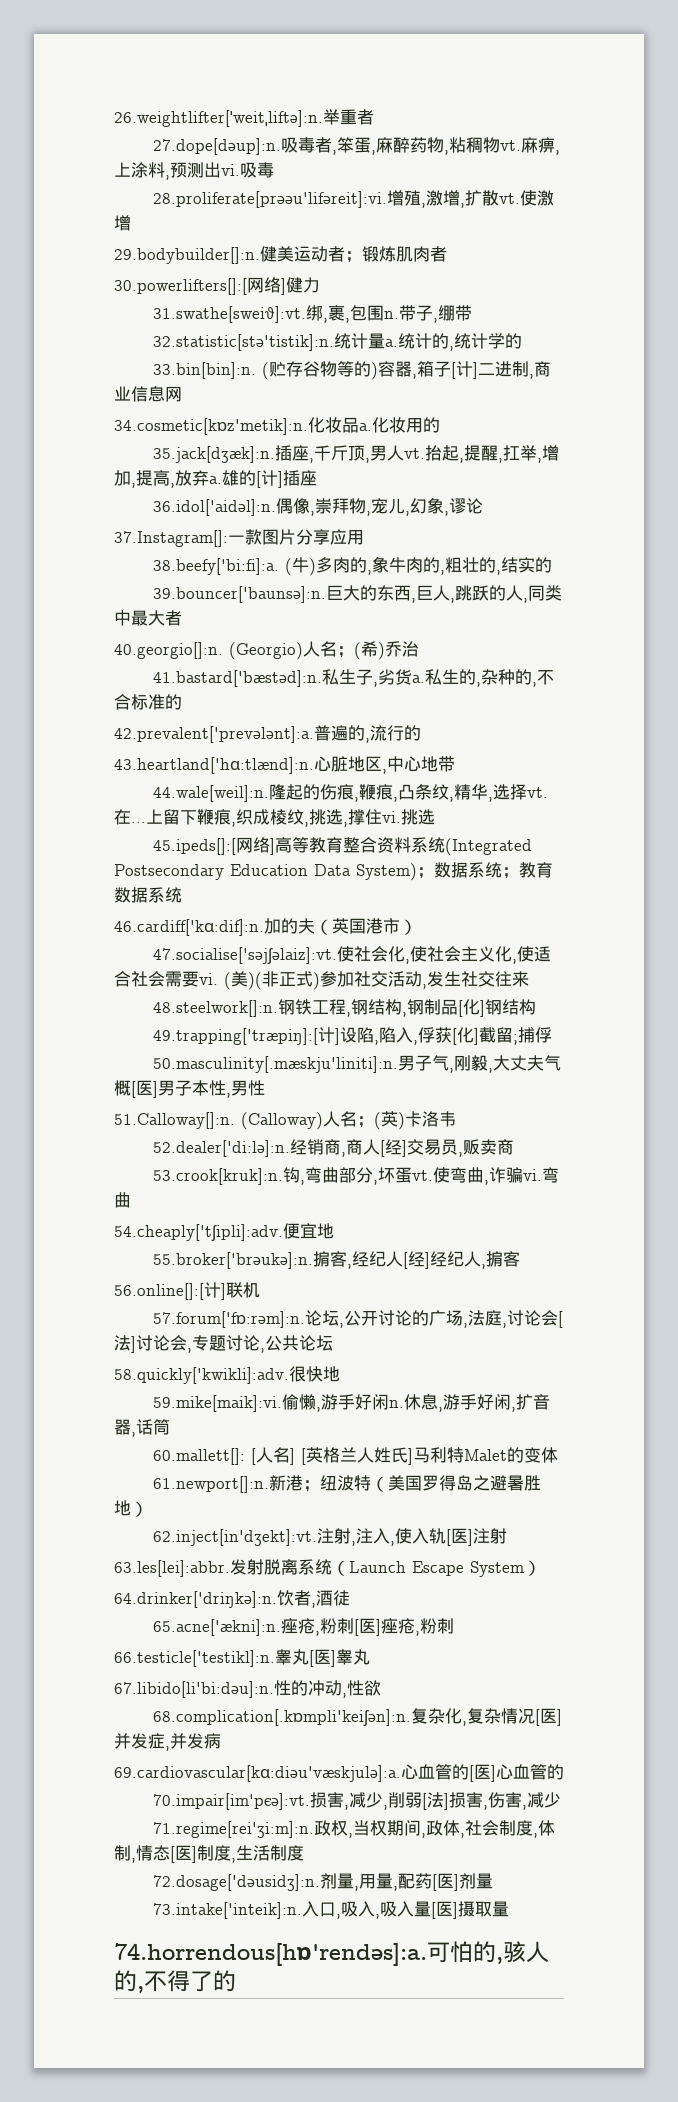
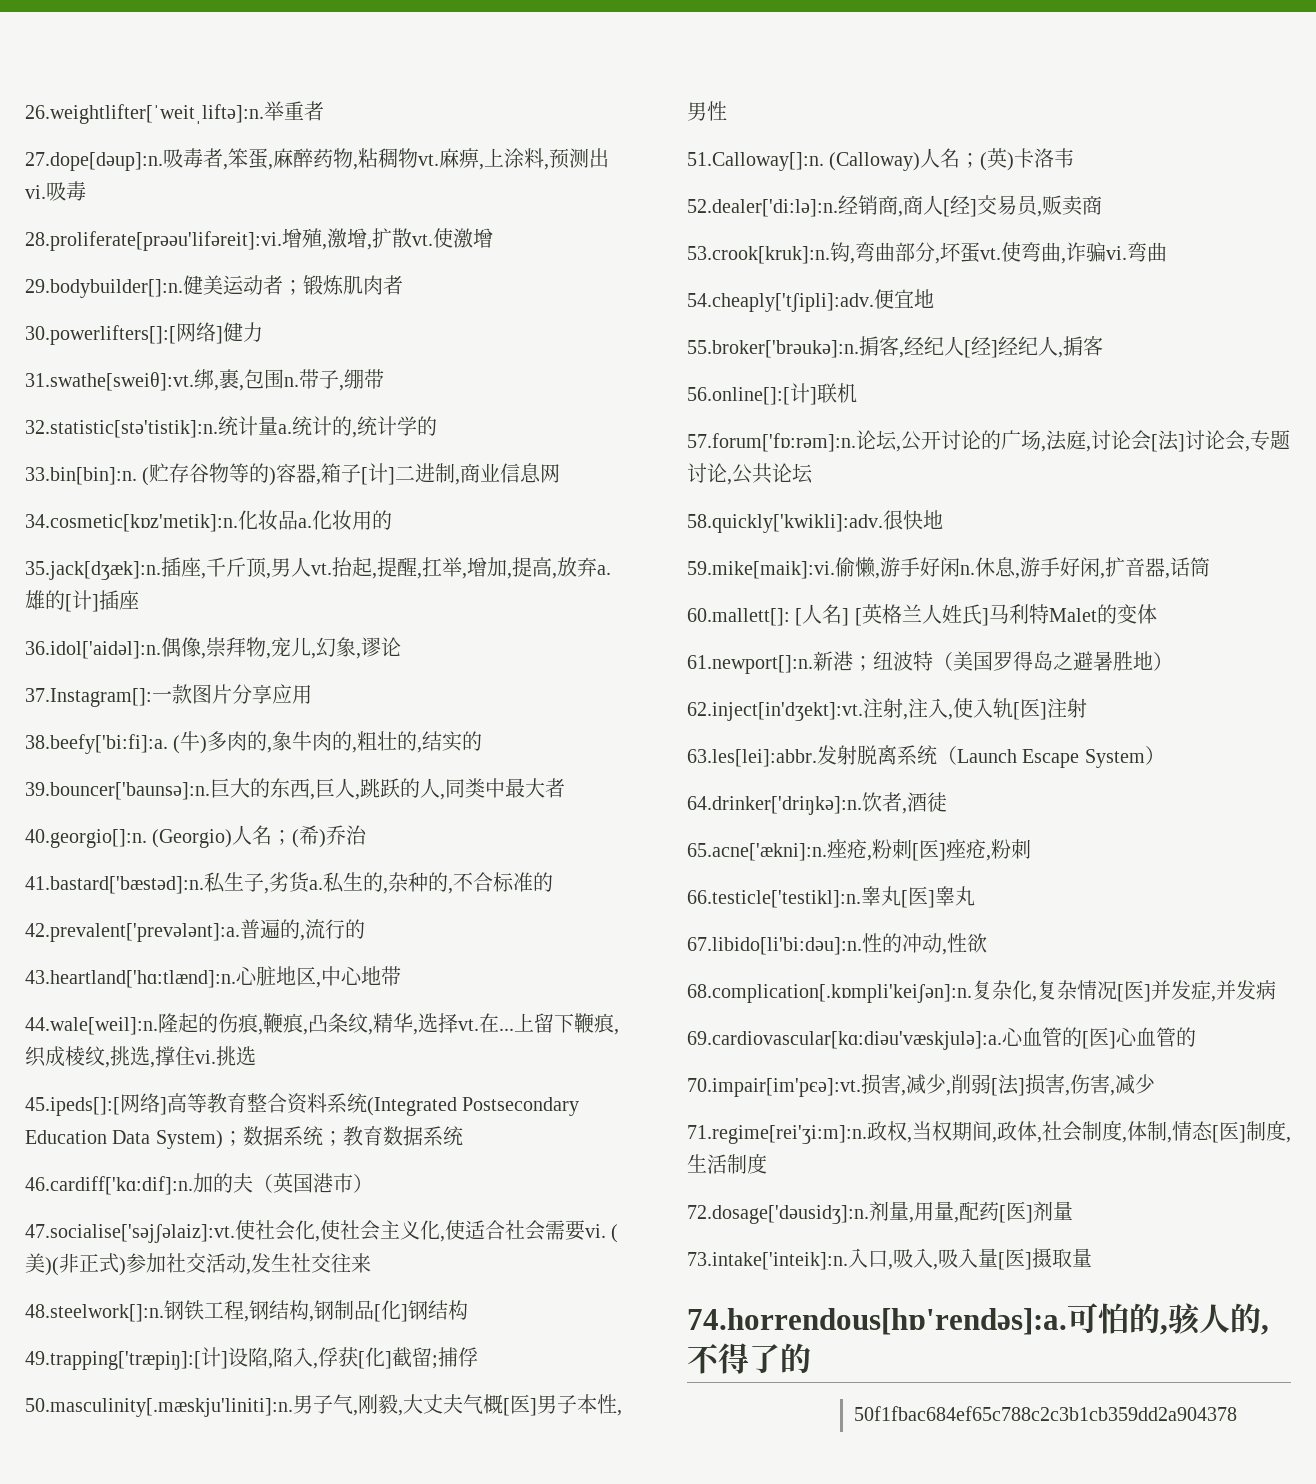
(236, 1981) none -> [853,1406,1237,1421] // 50f1fbac684ef65c788c2c3b1cb359dd2a904378

